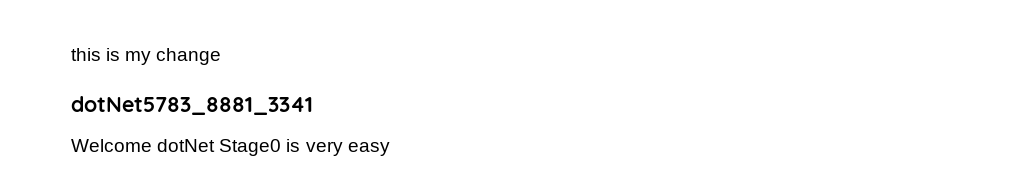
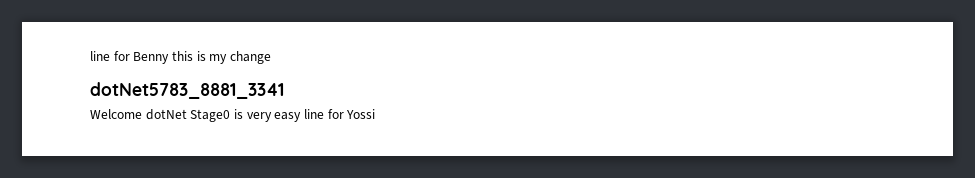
(71, 54) none -> [90,51,170,64] line for Benny
(390, 149) none -> [303,109,376,119] line for Yossi

